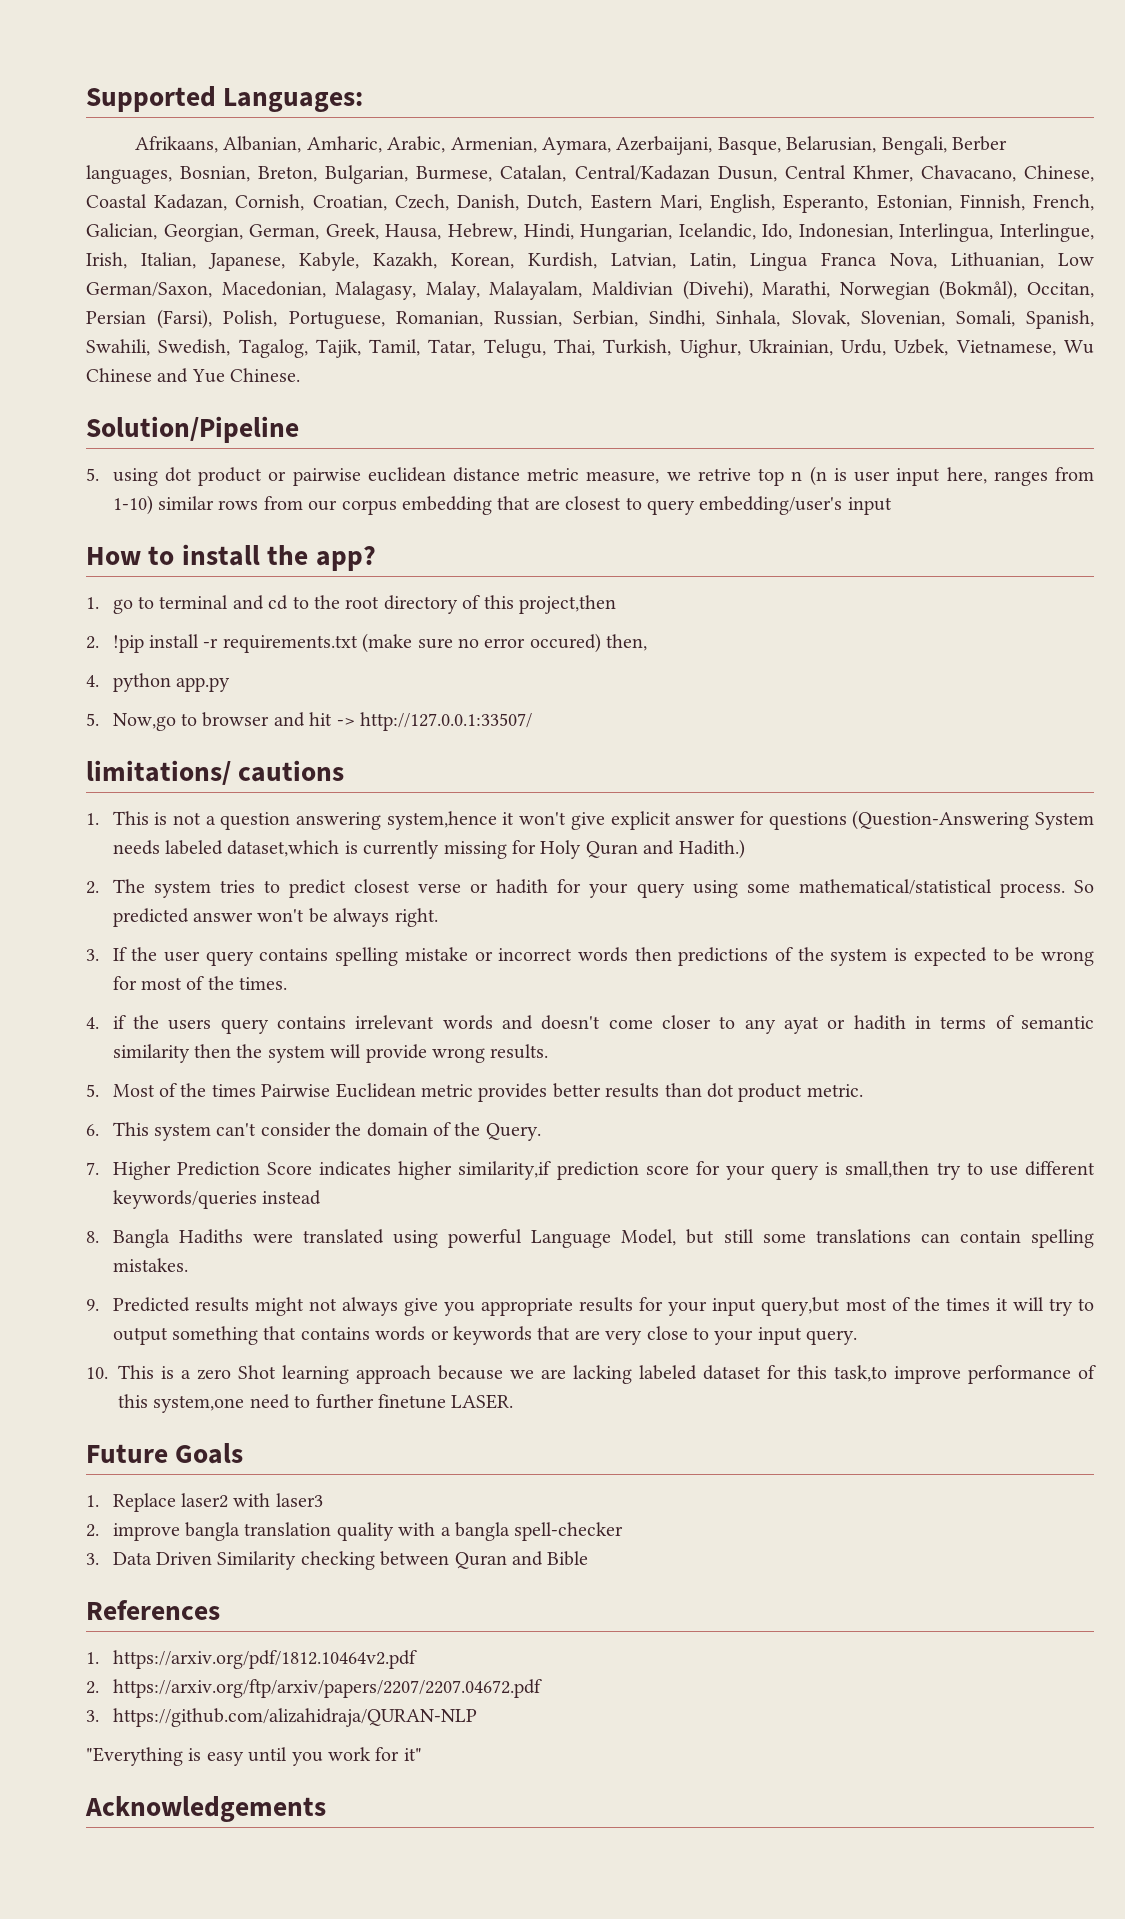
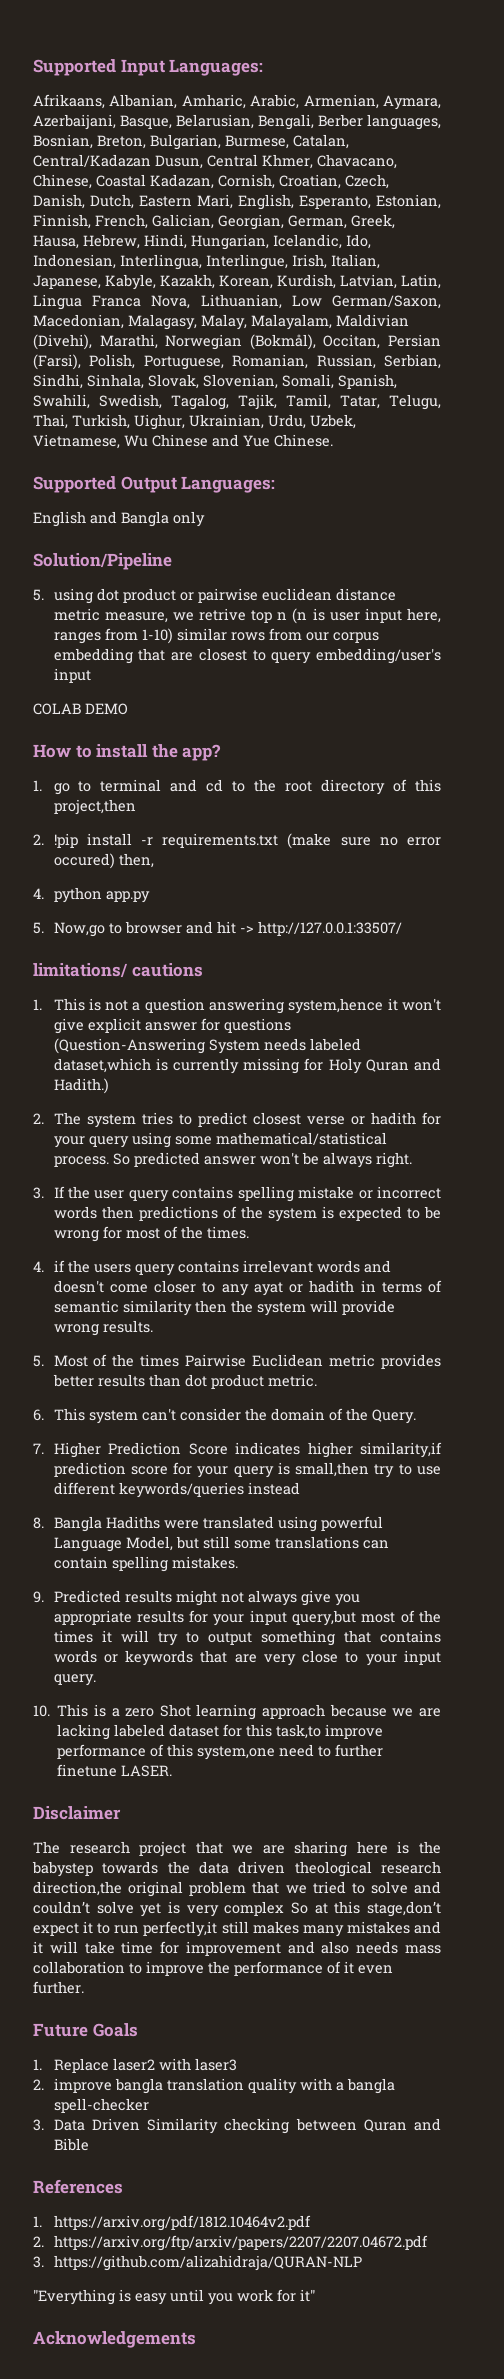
[86,86,216,112] Supported -> [33,59,165,76] Supported Input
(301, 375) none -> [33,476,276,493] [33,511,205,527] // Supported Output Languages: // English and Bangla only
(892, 506) none -> [33,703,128,715] // COLAB DEMO
(514, 1401) none -> [33,1806,121,1820] [33,1841,441,1857] [32,1861,441,1877] [33,1881,441,1897] [33,1901,441,1917] [33,1921,441,1937] [33,1941,441,1956] [33,1961,393,1976] [33,1981,84,1994] // Disclaimer // The research project that we are sharing here is the babystep towards the data driven theological research direction,the original problem that we tried to solve and couldn’t solve yet is very complex So at this stage,don’t expect it to run perfectly,it still makes many mistakes and it will take time for improvement and also needs mass collaboration to improve the performance of it even further.

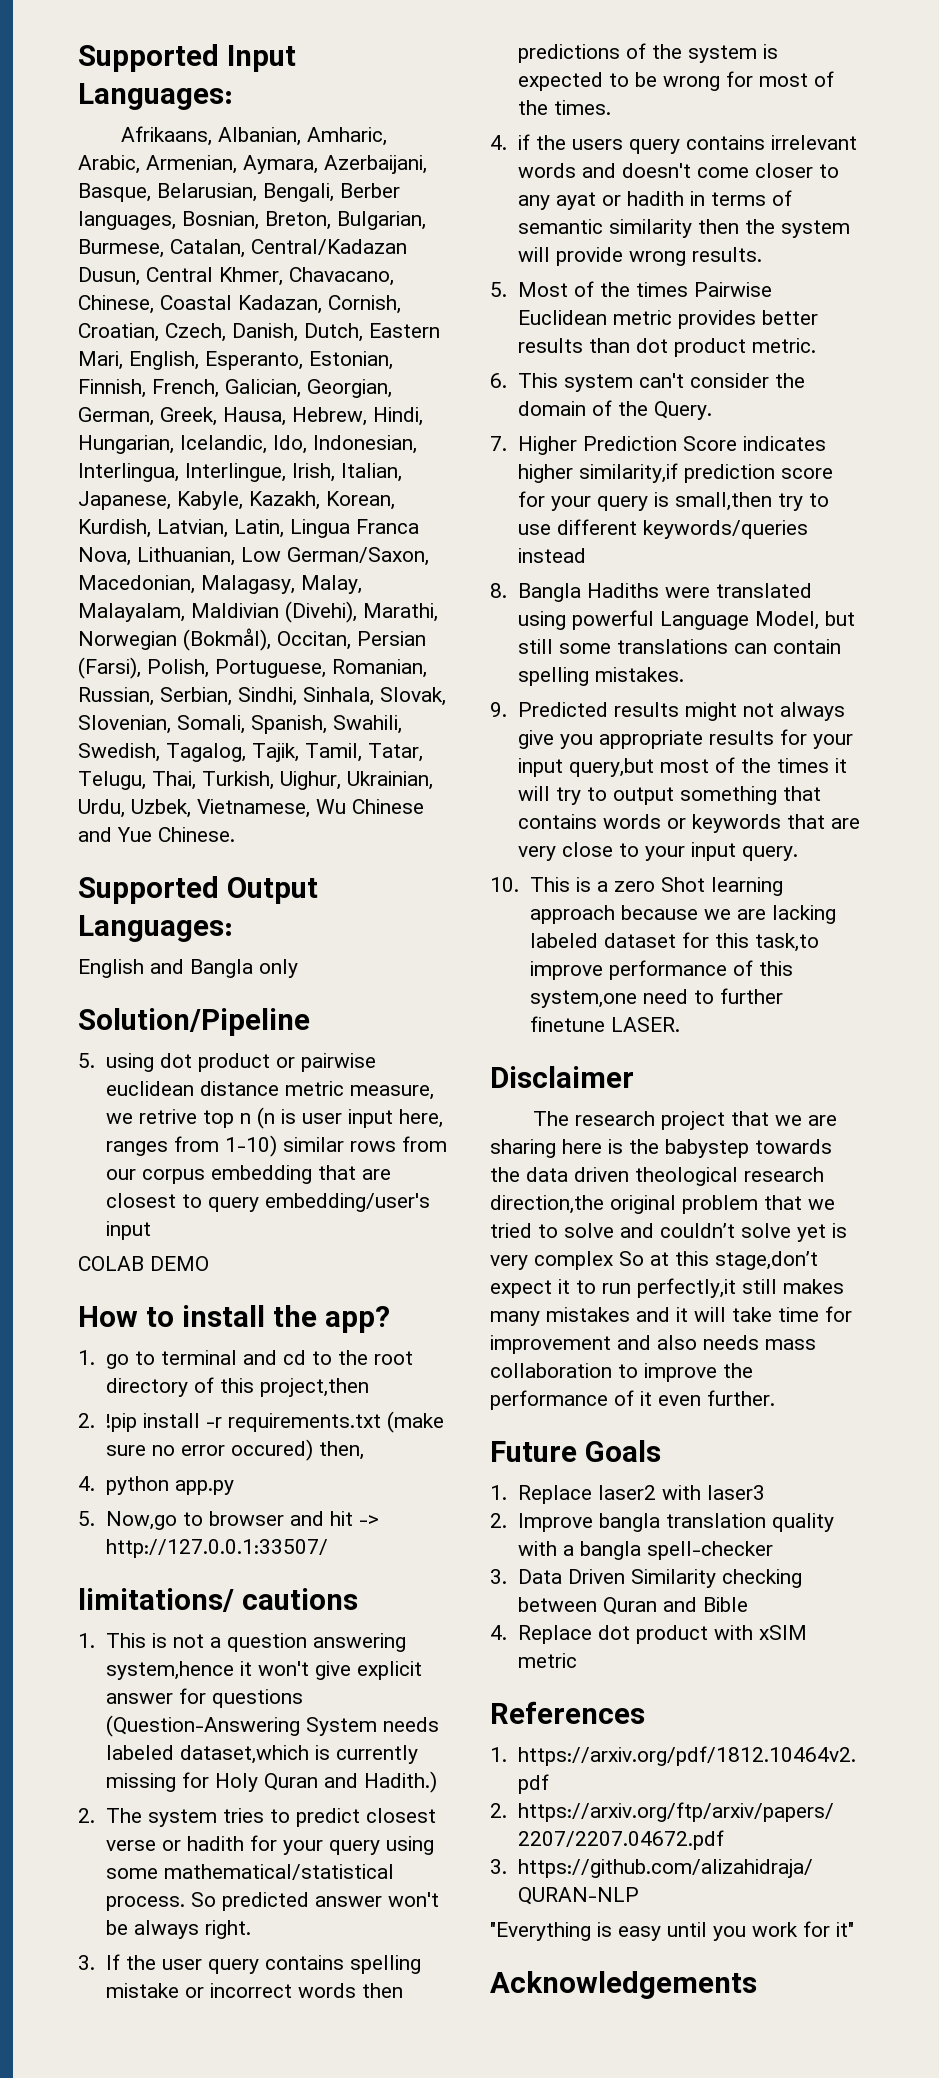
[53,2078,112,2093] improve -> [517,1513,593,1532] Improve
(89, 2144) none -> [490,1625,807,1644] [517,1653,577,1668] // 4. Replace dot product with xSIM metric

